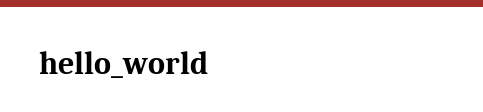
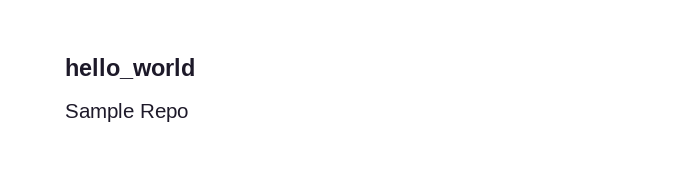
(208, 64) none -> [65,103,188,122] // Sample Repo

